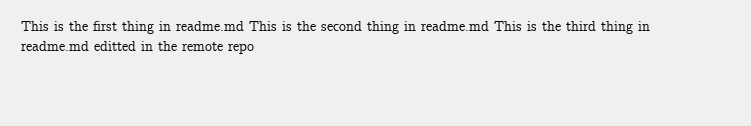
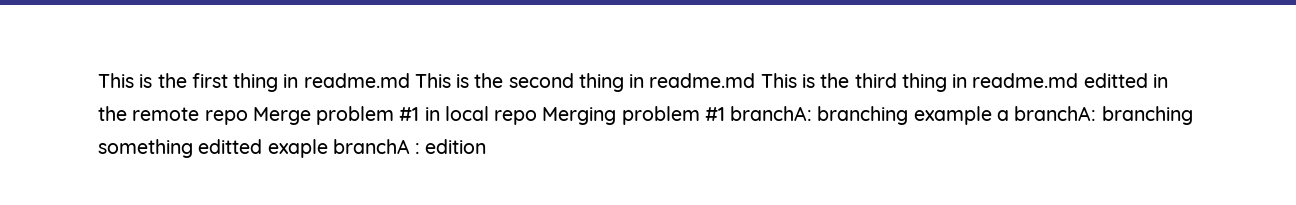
(254, 48) none -> [252,106,1193,125] [98,139,487,158] Merge problem #1 in local repo Merging problem #1 branchA: branching example a branchA: branching something editted exaple branchA : edition

